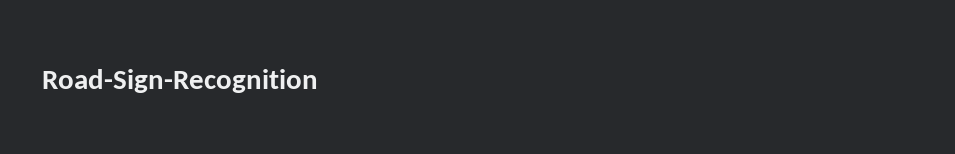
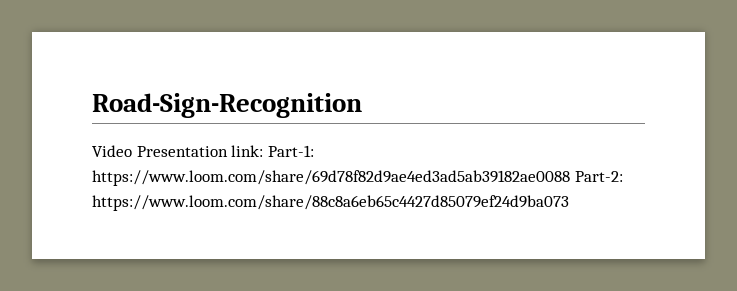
(318, 81) none -> [92,145,314,157] [92,170,623,186] [92,195,569,211] // Video Presentation link: Part-1: https://www.loom.com/share/69d78f82d9ae4ed3ad5ab39182ae0088 Part-2: https://www.loom.com/share/88c8a6eb65c4427d85079ef24d9ba073

